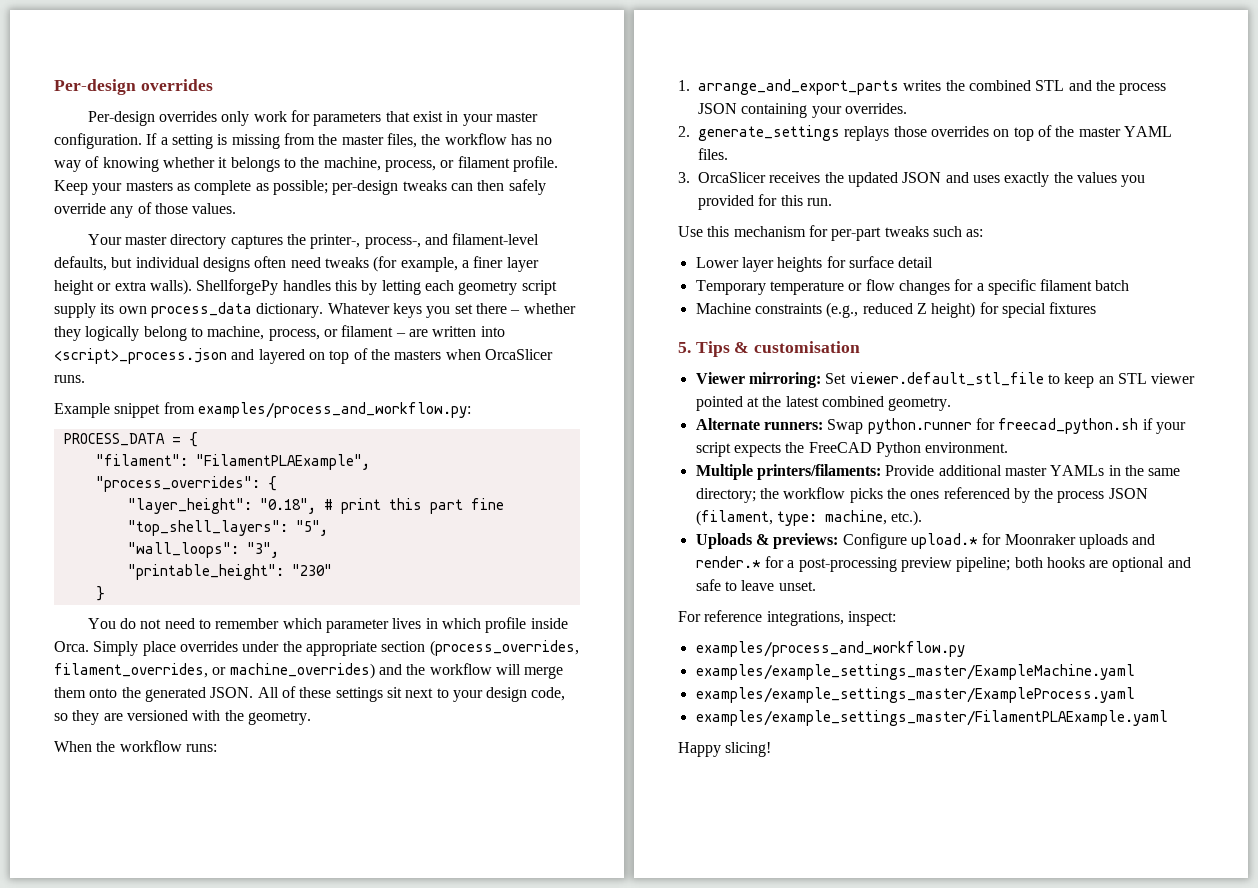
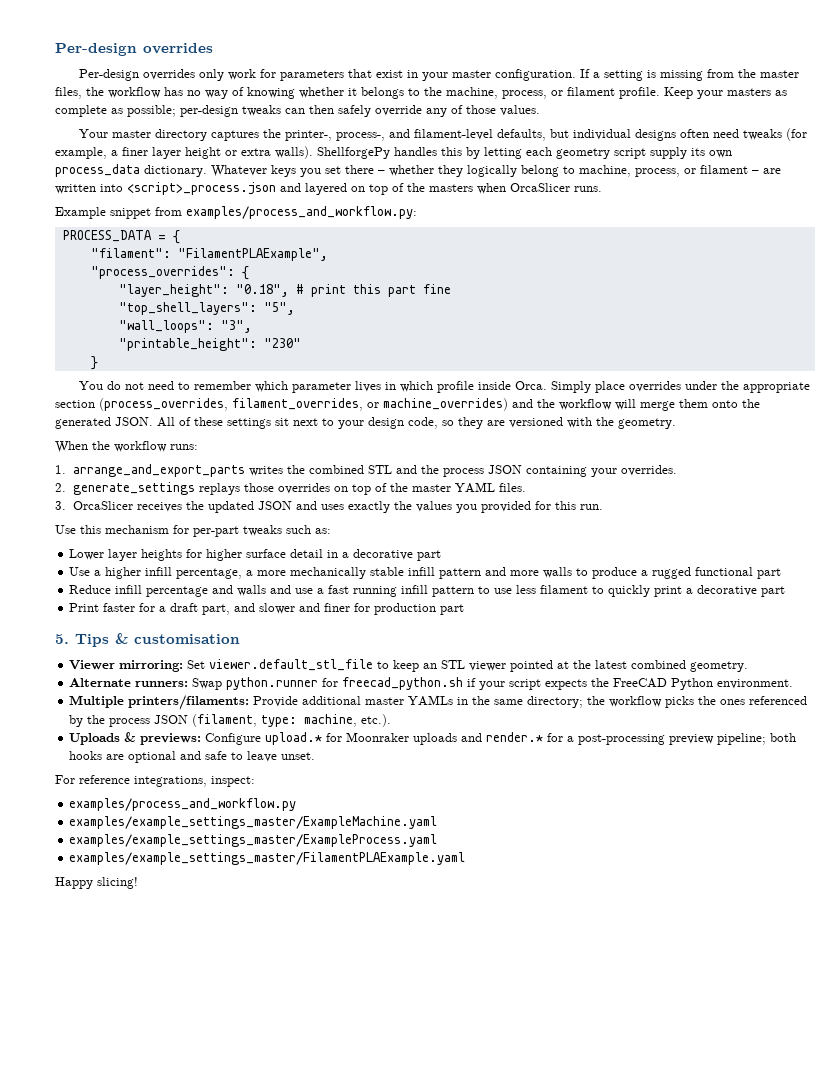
(846, 262) none -> [206,549,243,561] higher
[695,279,1130,295] [695,302,1097,318] // Temporary temperature or flow changes for a specific filament batch // Machine constraints (e.g., reduced Z height) for special fixtures -> [327,549,442,561] [69,567,782,579] [69,585,786,597] [69,603,465,615] in a decorative part // Use a higher infill percentage, a more mechanically stable infill pattern and more walls to produce a rugged functional part // Reduce infill percentage and walls and use a fast running infill pattern to use less filament to quickly print a decorative part // Print faster for a draft part, and slower and finer for production part

